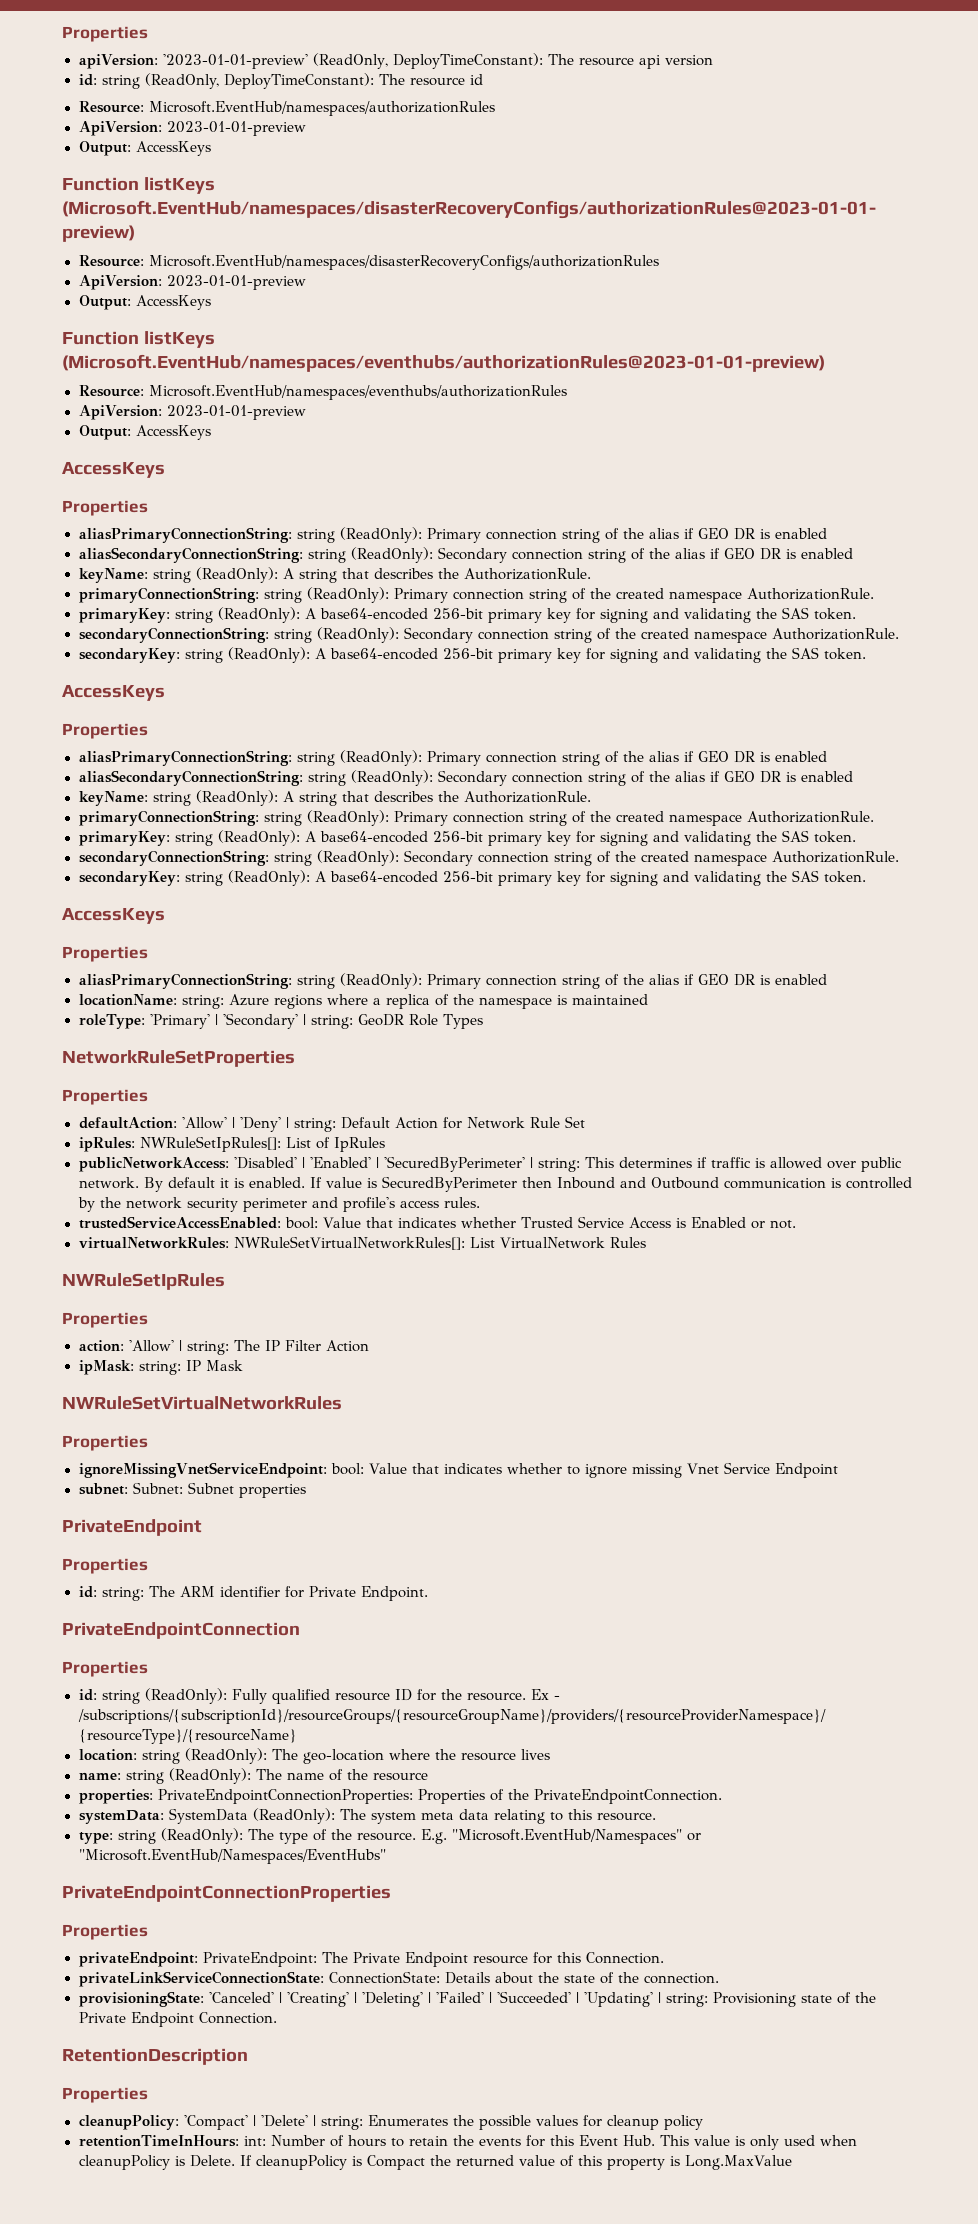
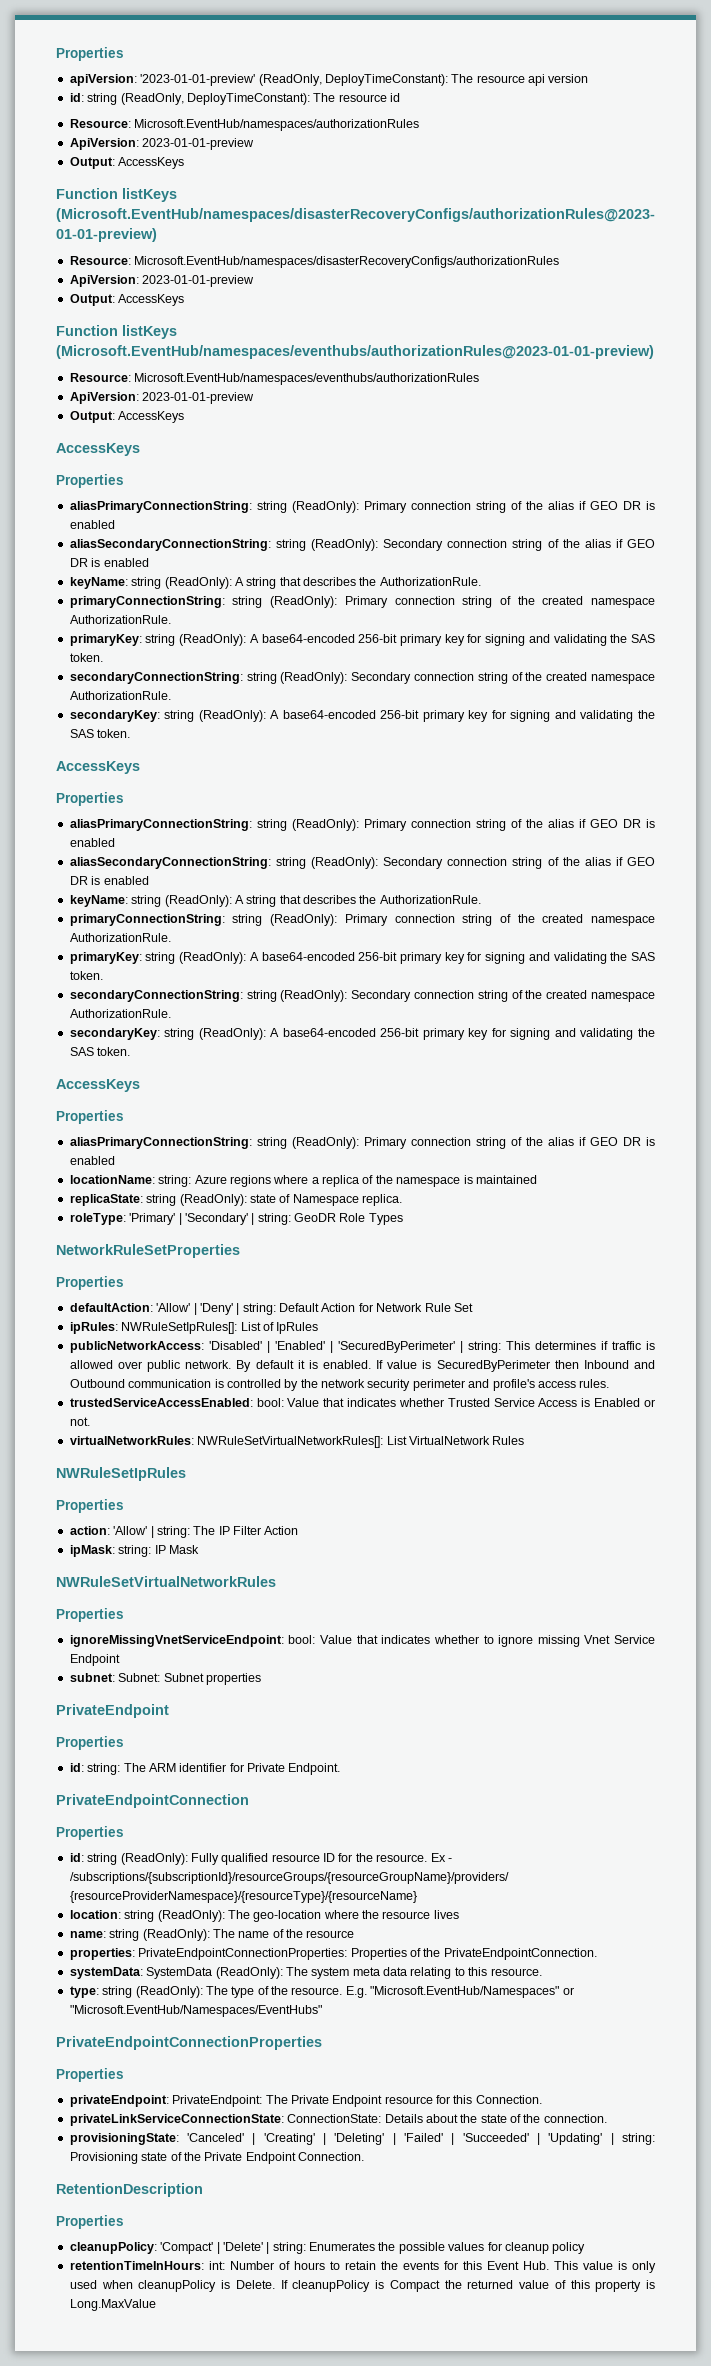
(648, 999) none -> [69,1194,402,1206] // replicaState: string (ReadOnly): state of Namespace replica.

